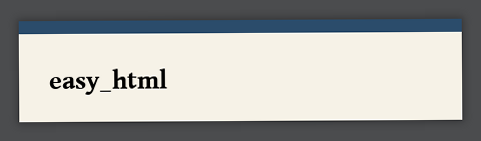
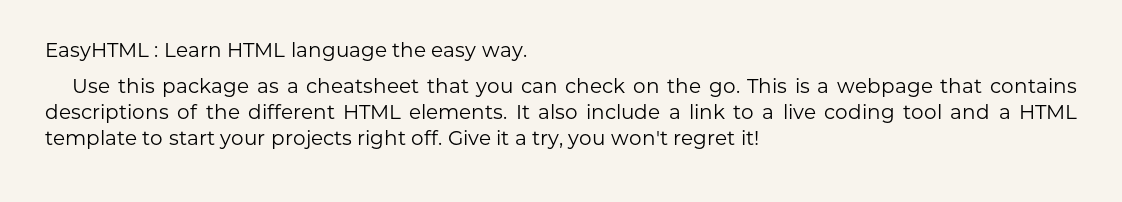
[48,68,168,96] easy_html -> [45,42,527,61] [72,78,1077,97] [45,104,1078,123] [45,130,759,149] EasyHTML : Learn HTML language the easy way. // Use this package as a cheatsheet that you can check on the go. This is a webpage that contains descriptions of the different HTML elements. It also include a link to a live coding tool and a HTML template to start your projects right off. Give it a try, you won't regret it!

